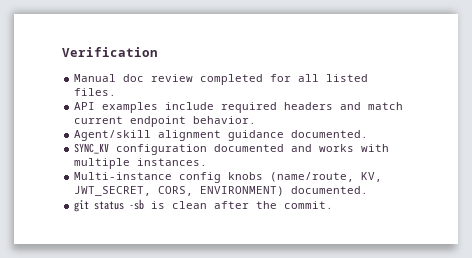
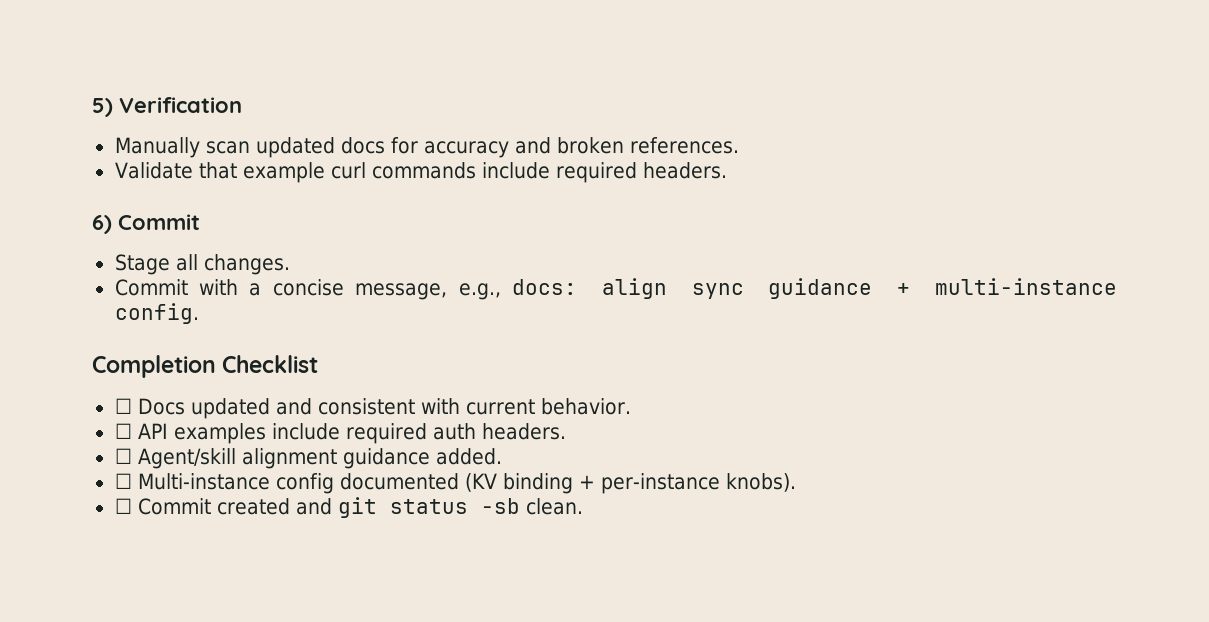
(62, 52) none -> [92,98,113,117] 5)
[74,74,369,85] [74,88,117,96] [74,102,404,113] [74,116,257,127] [74,130,369,141] [74,143,390,155] [74,158,208,169] [74,172,383,183] [74,186,369,196] [74,199,334,212] Manual doc review completed for all listed files. // API examples include required headers and match current endpoint behavior. // Agent/skill alignment guidance documented. // SYNC_KV configuration documented and works with multiple instances. // Multi-instance config knobs (name/route, KV, JWT_SECRET, CORS, ENVIRONMENT) documented. // git status -sb is clean after the commit. -> [114,137,739,158] [114,162,727,183] [92,214,200,234] [114,254,290,275] [114,278,1117,300] [114,303,199,324] [92,355,319,378] [114,398,631,419] [114,423,566,444] [114,448,502,469] [114,473,796,494] [114,497,583,518] Manually scan updated docs for accuracy and broken references. // Validate that example curl commands include required headers. // 6) Commit // Stage all changes. // Commit with a concise message, e.g., docs: align sync guidance + multi-instance config. // Completion Checklist // ☐ Docs updated and consistent with current behavior. // ☐ API examples include required auth headers. // ☐ Agent/skill alignment guidance added. // ☐ Multi‑instance config documented (KV binding + per‑instance knobs). // ☐ Commit created and git status -sb clean.

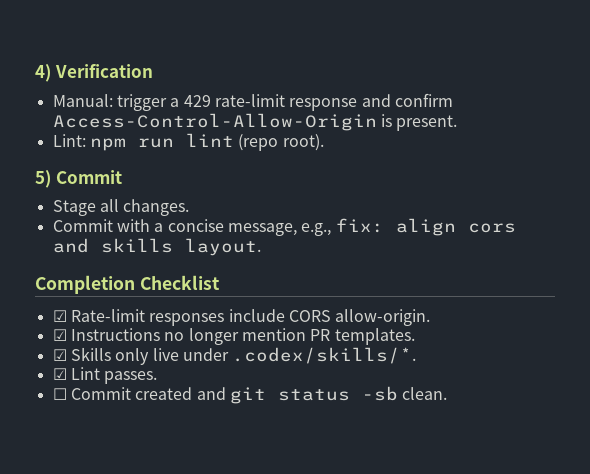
[92,98,113,117] 5) -> [35,64,51,82] 4)
[114,137,739,158] [114,162,727,183] [92,215,112,234] Manually scan updated docs for accuracy and broken references. // Validate that example curl commands include required headers. // 6) -> [52,93,453,111] [52,113,458,131] [52,133,324,151] [35,170,51,188] Manual: trigger a 429 rate‑limit response and confirm Access-Control-Allow-Origin is present. // Lint: npm run lint (repo root). // 5)
[512,278,1117,299] [114,303,199,324] [92,355,319,378] [114,398,631,419] [114,423,566,444] [114,448,502,469] [114,473,796,494] docs: align sync guidance + multi-instance config. // Completion Checklist // ☐ Docs updated and consistent with current behavior. // ☐ API examples include required auth headers. // ☐ Agent/skill alignment guidance added. // ☐ Multi‑instance config documented (KV binding + per‑instance knobs). -> [335,218,516,236] [52,238,261,256] [35,275,220,294] [52,309,431,326] [52,328,415,345] [52,347,417,365] [52,367,158,384] fix: align cors and skills layout. // Completion Checklist // ☑ Rate‑limit responses include CORS allow‑origin. // ☑ Instructions no longer mention PR templates. // ☑ Skills only live under .codex/skills/*. // ☑ Lint passes.

